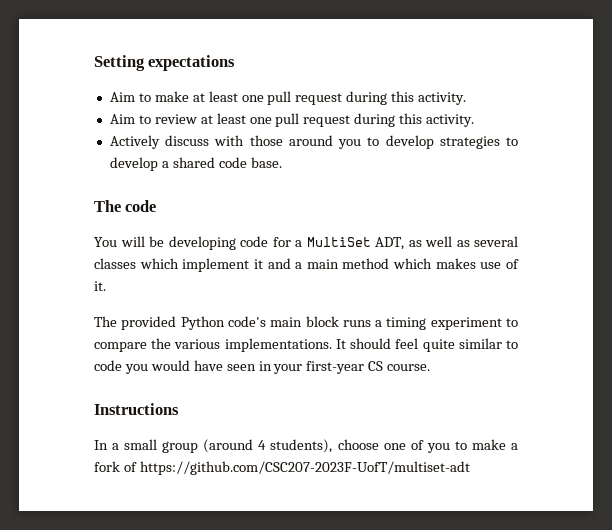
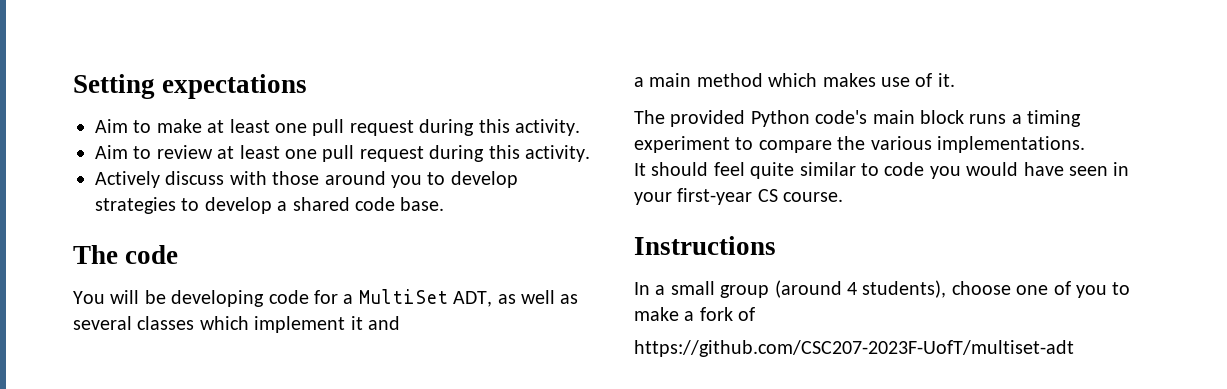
(291, 263) none -> (400, 323) //
(332, 345) none -> (1085, 144) //
(137, 467) none -> (756, 314) //

